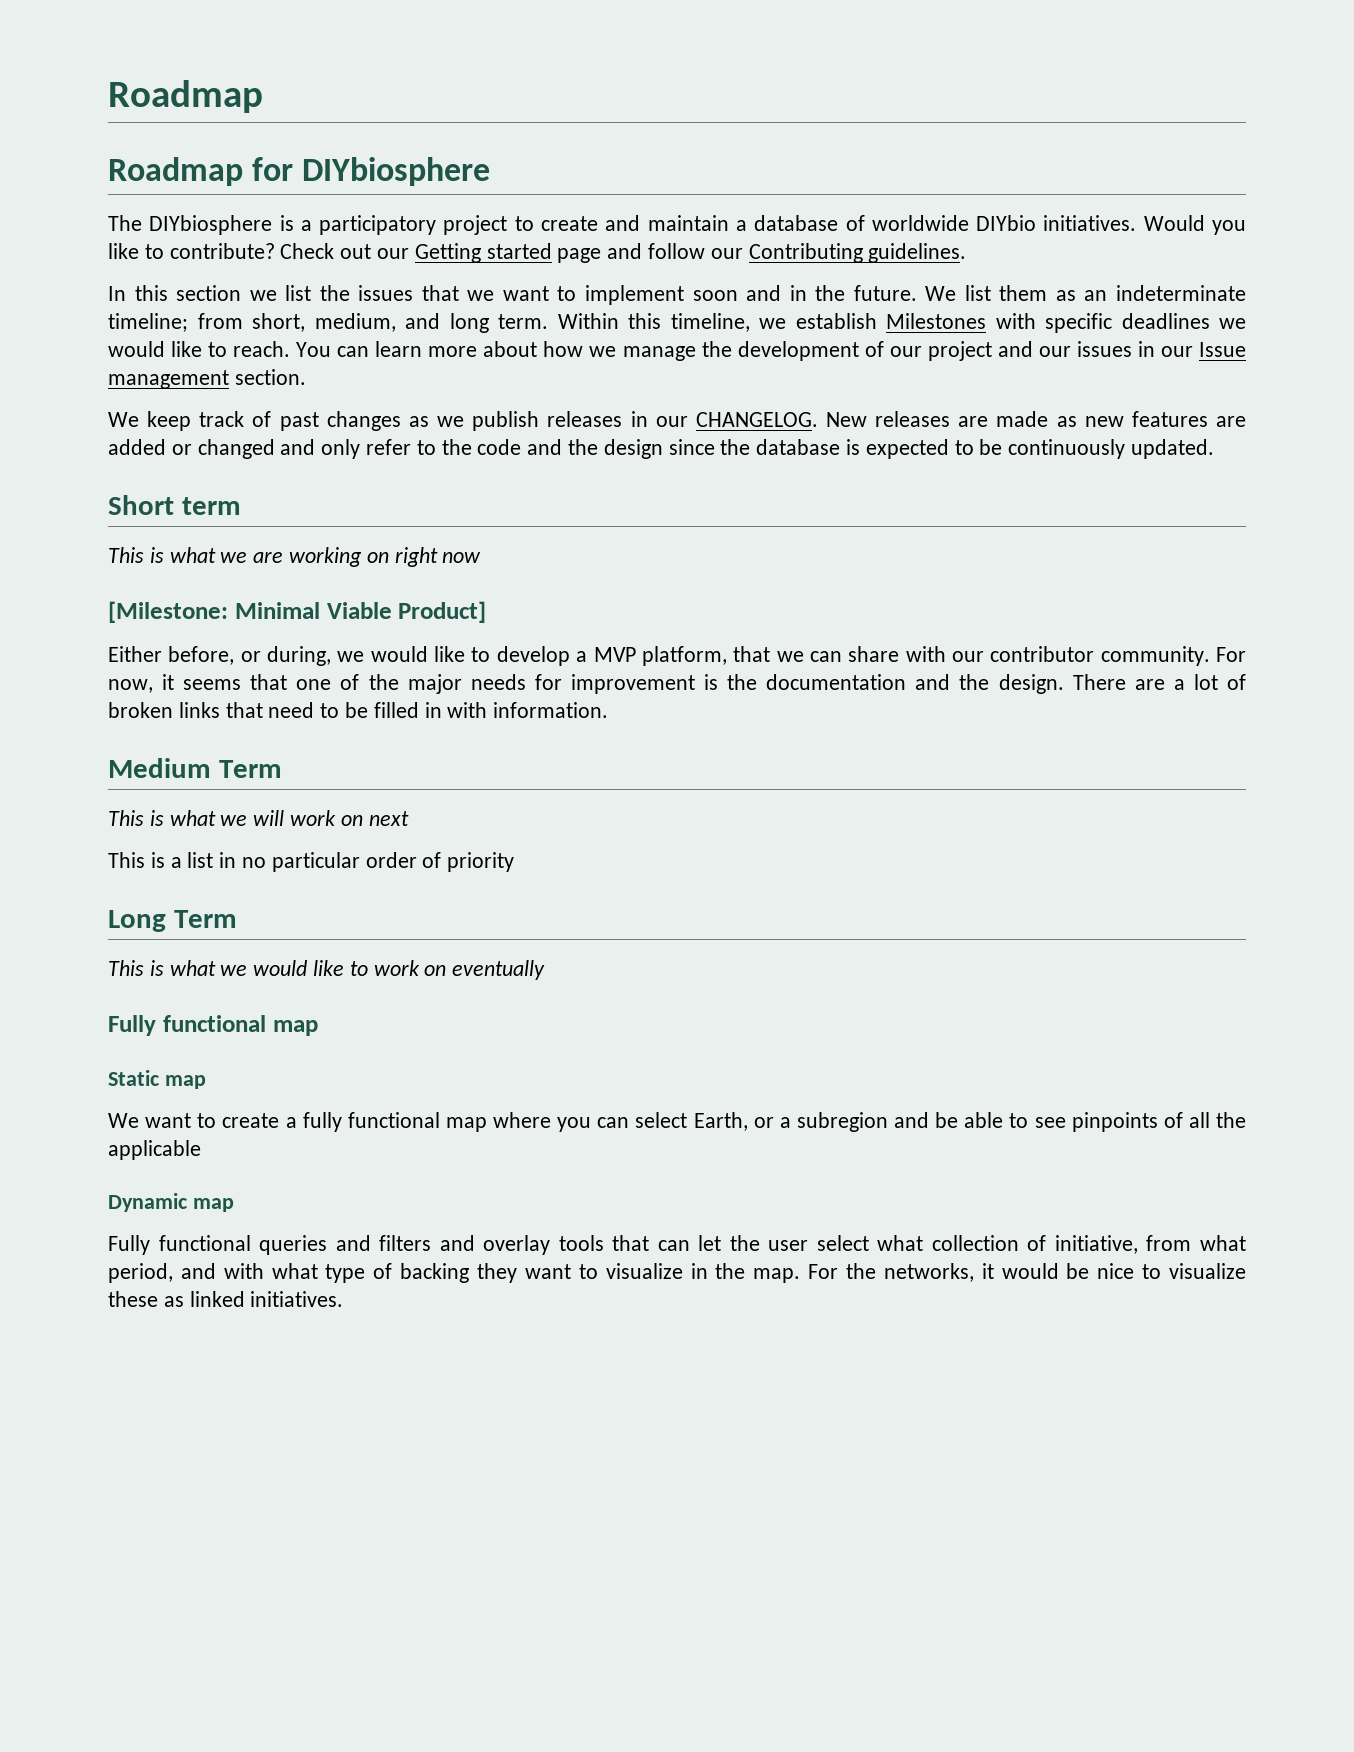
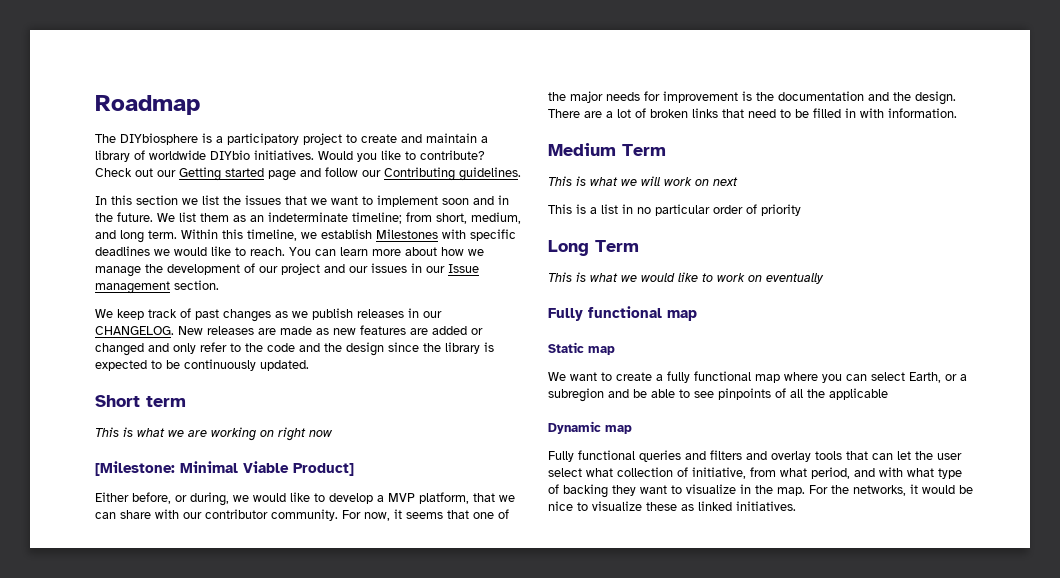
[108,80,263,113] [108,157,491,186] Roadmap // Roadmap for DIYbiosphere -> [95,95,200,115] Roadmap
[754,215,839,231] database -> [95,150,130,162] library
[756,439,841,455] database -> [445,342,480,354] library

